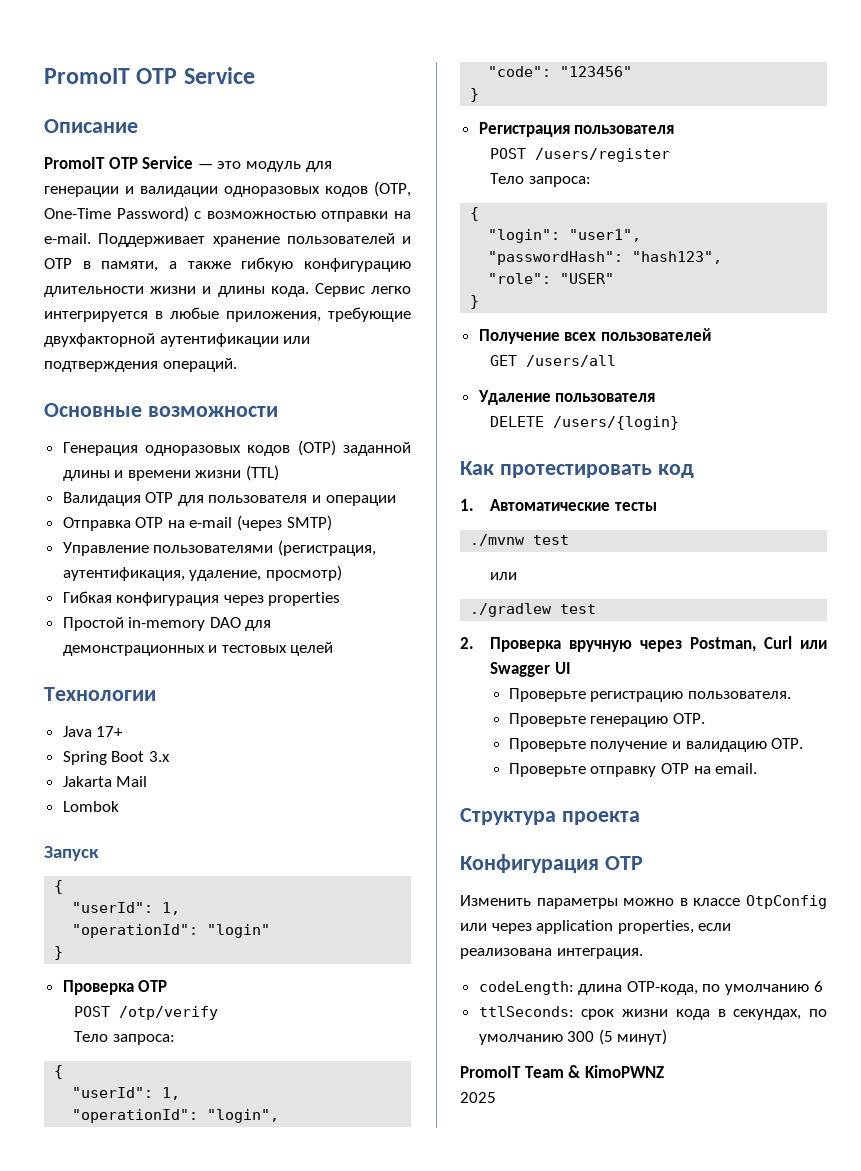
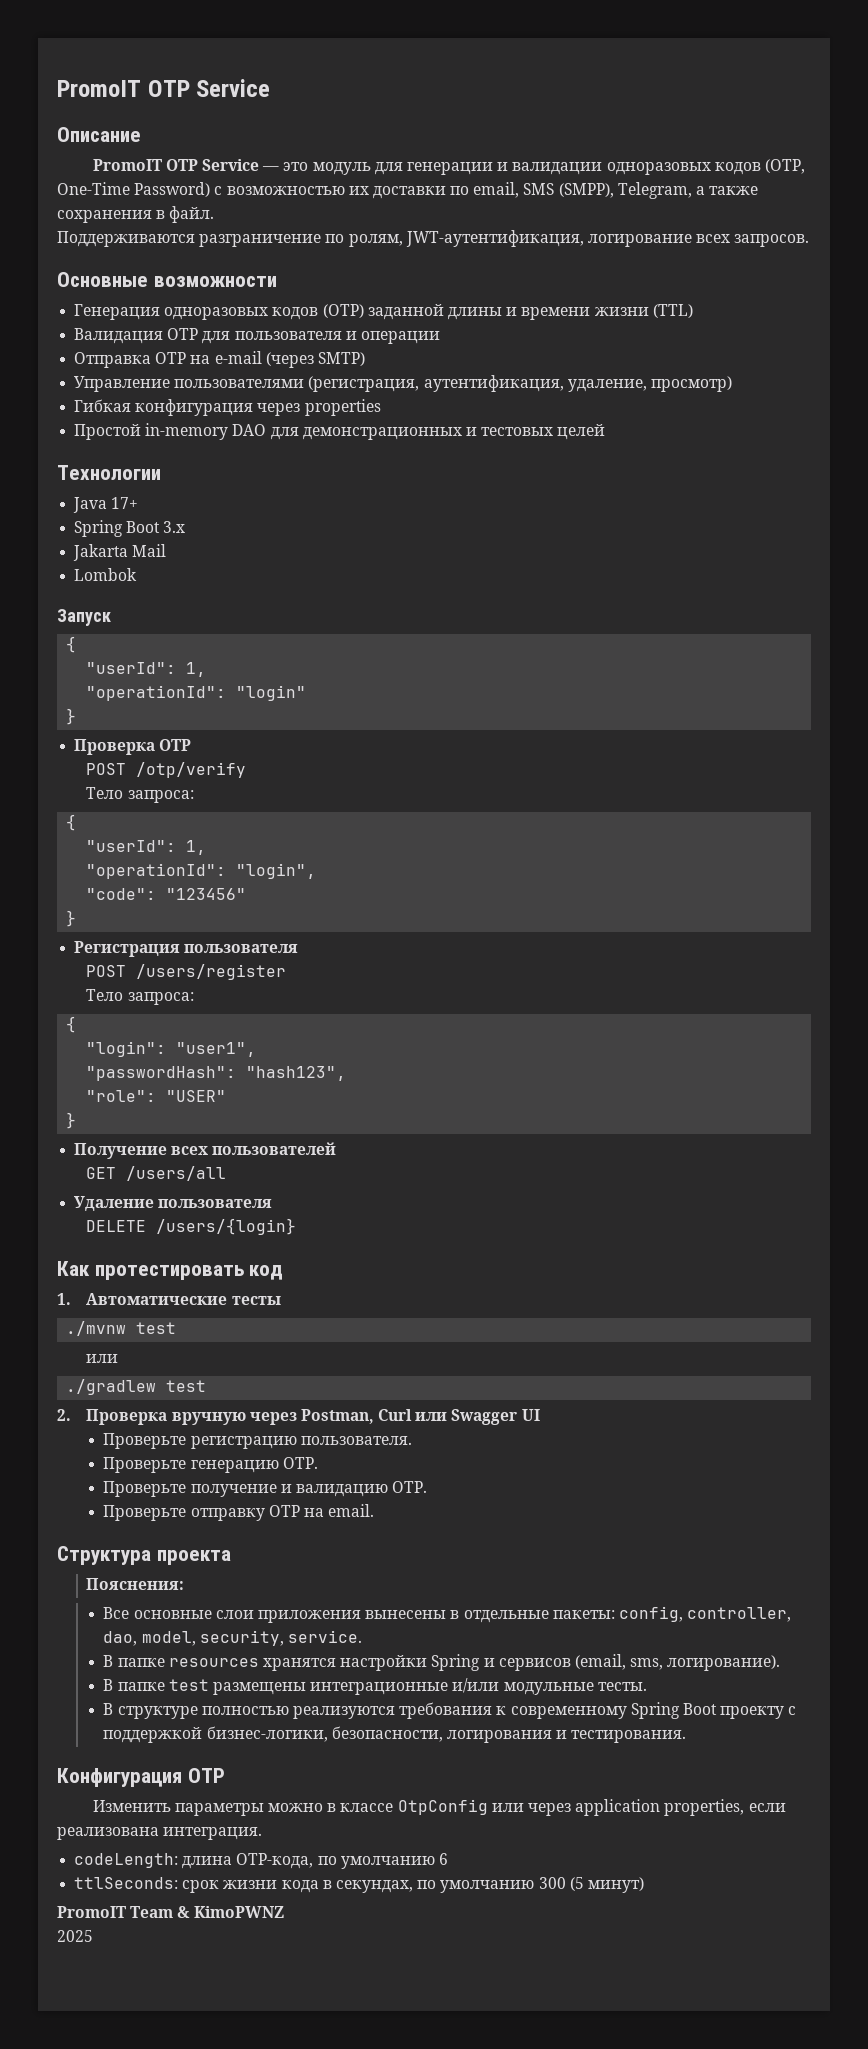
[321,211,412,222] [44,233,411,247] [44,257,411,272] [44,283,411,297] [44,307,411,322] [44,333,311,347] [44,358,237,372] отправки на e-mail. Поддерживает хранение пользователей и OTP в памяти, а также гибкую конфигурацию длительности жизни и длины кода. Сервис легко интегрируется в любые приложения, требующие двухфакторной аутентификации или подтверждения операций. -> [348,182,759,199] [57,206,215,223] [57,230,810,247] их доставки по email, SMS (SMPP), Telegram, а также сохранения в файл. // Поддерживаются разграничение по ролям, JWT-аутентификация, логирование всех запросов.
(640, 818) none -> [86,1578,185,1590] [103,1606,792,1623] [103,1630,362,1646] [103,1654,781,1671] [103,1678,647,1695] [103,1702,797,1719] [103,1726,687,1743] // Пояснения: // Все основные слои приложения вынесены в отдельные пакеты: config, controller, dao, model, security, service. // В папке resources хранятся настройки Spring и сервисов (email, sms, логирование). // В папке test размещены интеграционные и/или модульные тесты. // В структуре полностью реализуются требования к современному Spring Boot проекту с поддержкой бизнес-логики, безопасности, логирования и тестирования.

